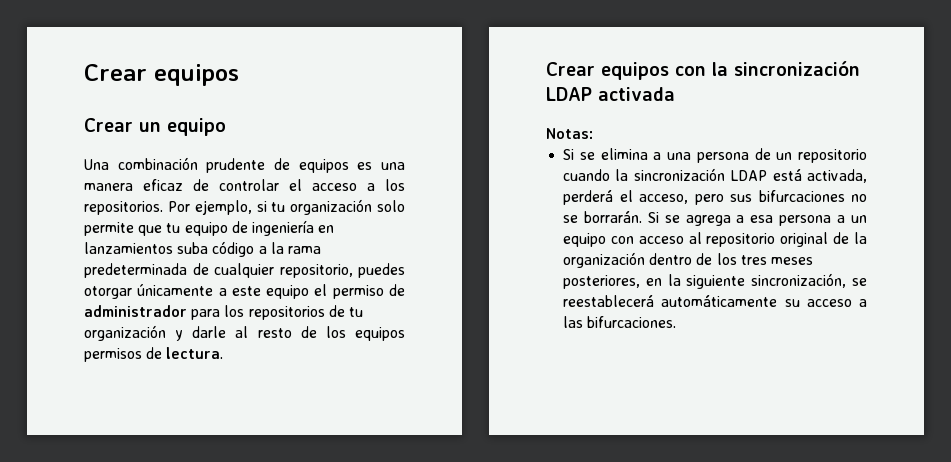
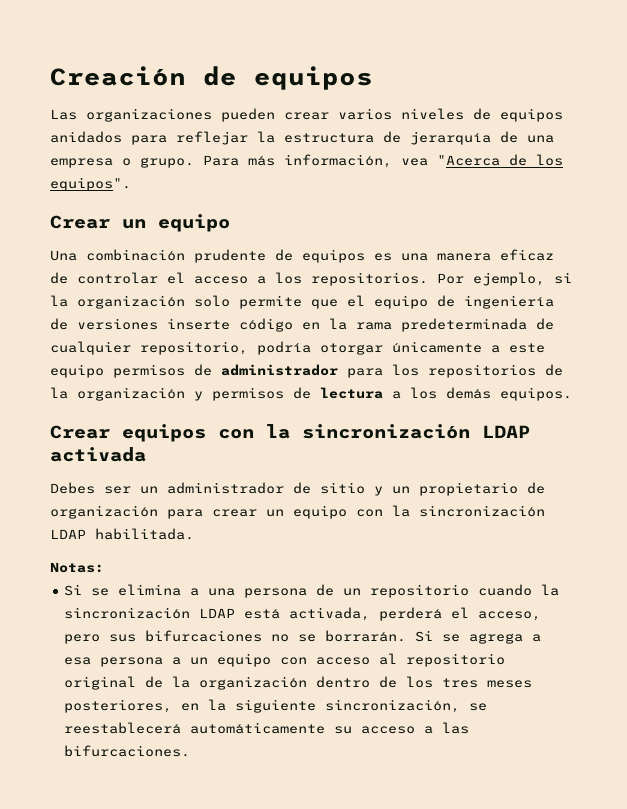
[84,64,239,86] Crear equipos -> [50,66,373,90] [50,108,563,122] [50,131,554,145] [50,154,563,168] [50,177,131,191] Creación de equipos // Las organizaciones pueden crear varios niveles de equipos anidados para reflejar la estructura de jerarquía de una empresa o grupo. Para más información, vea "Acerca de los equipos".
[271,202,286,212] tu -> [50,295,68,307] la
[166,223,181,233] tu -> [347,295,365,307] el
[318,225,335,233] [84,241,267,257] en lanzamientos suba código a -> [50,318,320,332] de versiones inserte código en
[358,263,405,278] puedes -> [257,341,311,355] podría
[314,284,384,299] el permiso -> [113,364,185,378] permisos
[348,307,363,317] tu -> [50,387,68,399] la
[192,326,405,341] [84,347,224,362] darle al resto de los equipos permisos de lectura. -> [212,387,572,401] permisos de lectura a los demás equipos.
(675, 94) none -> [50,482,545,496] [50,505,545,519] [50,528,194,540] // Debes ser un administrador de sitio y un propietario de organización para crear un equipo con la sincronización LDAP habilitada.

